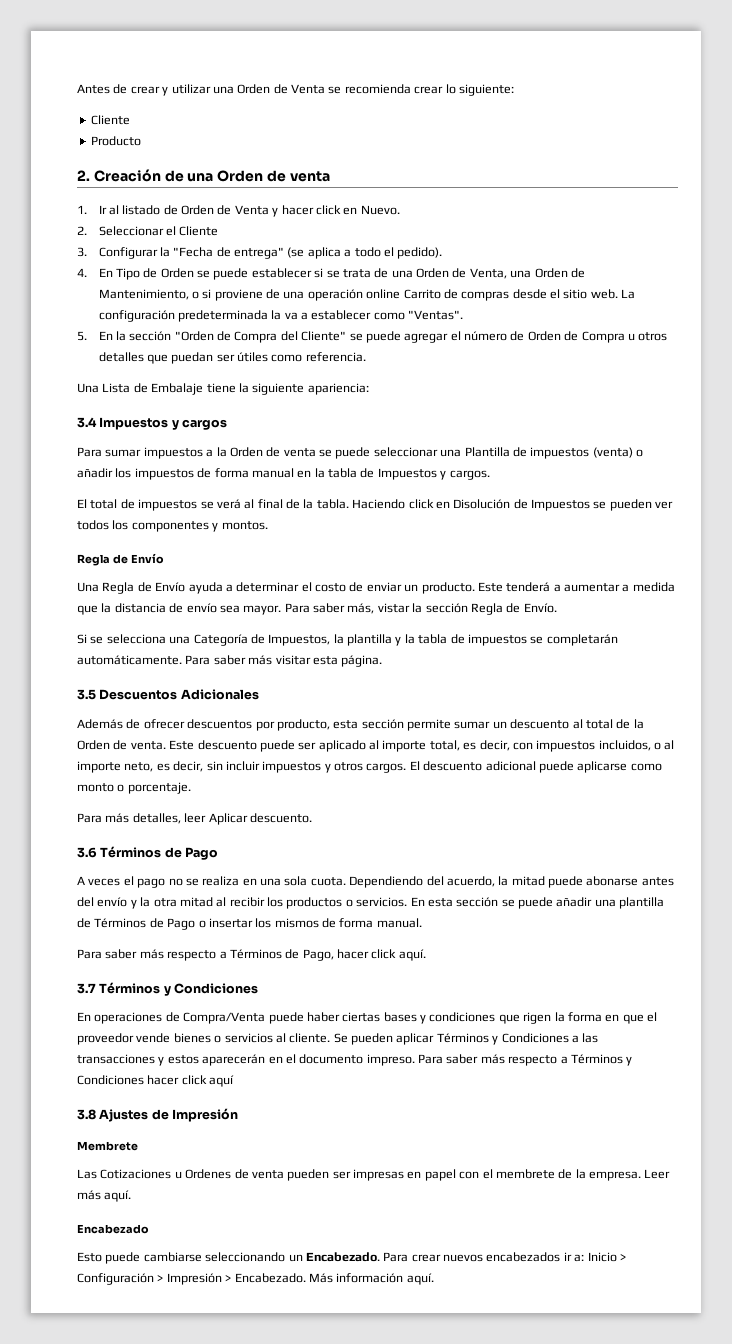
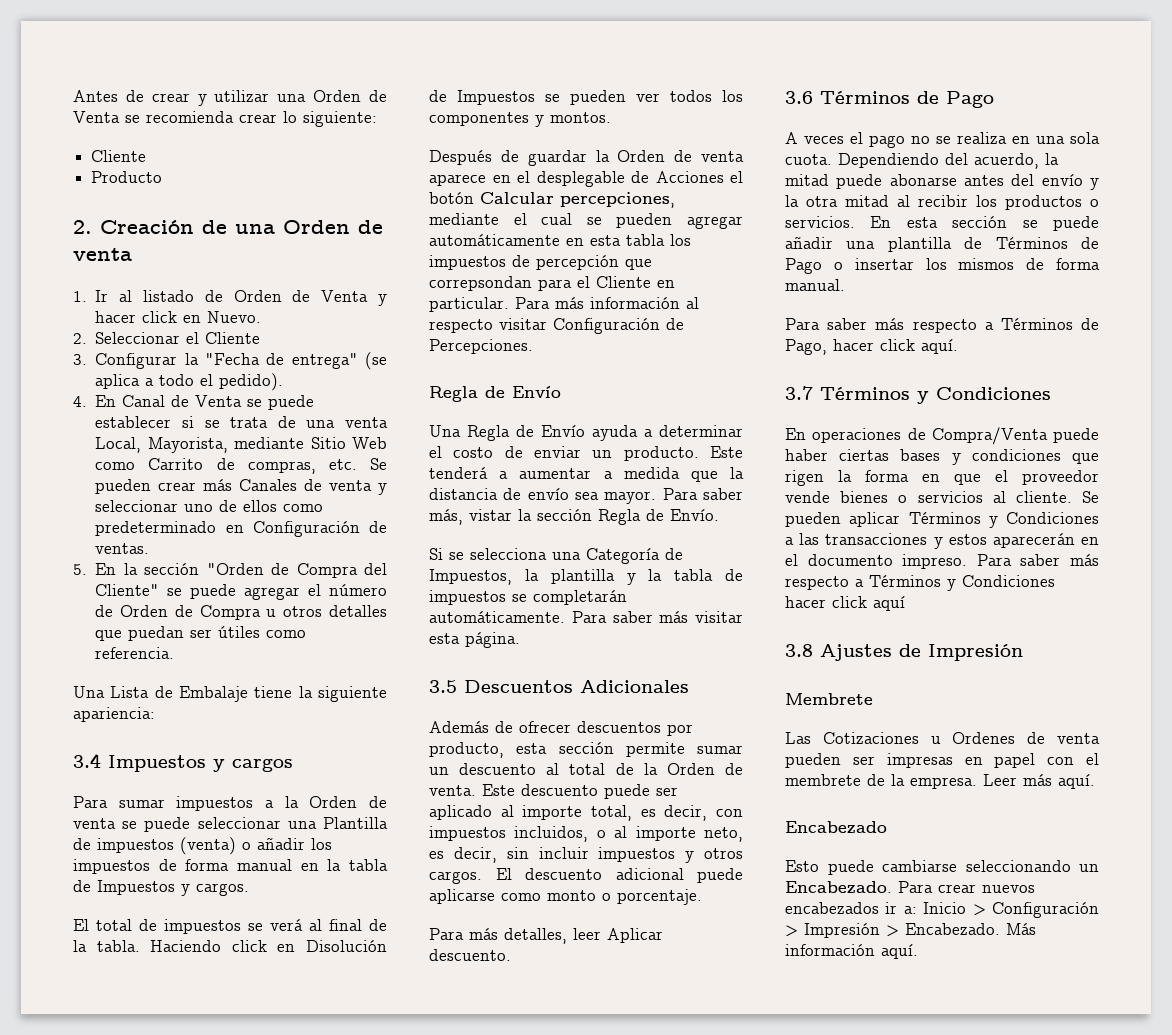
[115,268,194,280] Tipo de Orden -> [122,395,243,407] Canal de Venta
[416,268,585,279] [98,289,636,301] [98,310,464,322] Orden de Venta, una Orden de Mantenimiento, o si proviene de una operación online Carrito de compras desde el sitio web. La configuración predeterminada la va a establecer como "Ventas". -> [345,417,388,428] [95,437,387,453] [95,458,387,474] [95,479,387,495] [95,500,324,512] [95,521,387,537] [95,543,150,554] venta Local, Mayorista, mediante Sitio Web como Carrito de compras, etc. Se pueden crear más Canales de venta y seleccionar uno de ellos como predeterminado en Configuración de ventas.
(268, 525) none -> [429,150,744,166] [429,171,743,187] [429,192,675,208] [429,213,743,229] [429,234,691,246] [429,255,652,270] [429,276,675,291] [429,297,699,312] [429,318,684,334] [429,339,533,354] // Después de guardar la Orden de venta aparece en el desplegable de Acciones el botón Calcular percepciones, mediante el cual se pueden agregar automáticamente en esta tabla los impuestos de percepción que correpsondan para el Cliente en particular. Para más información al respecto visitar Configuración de Percepciones.

